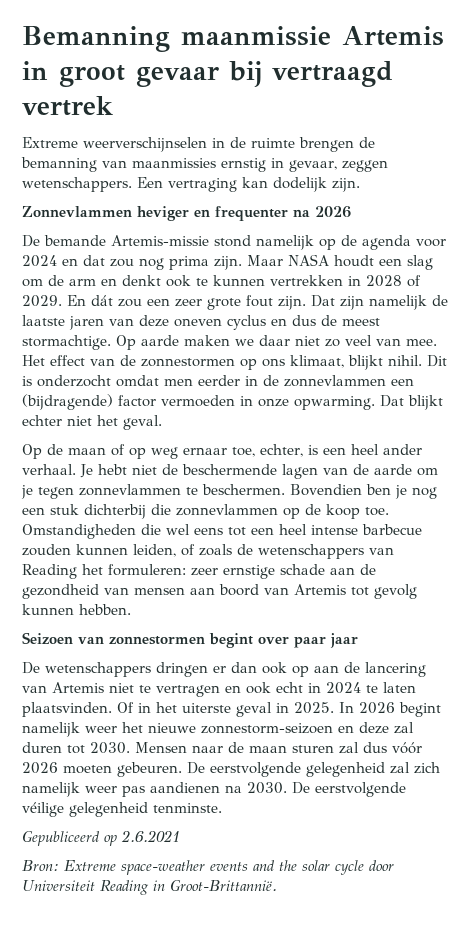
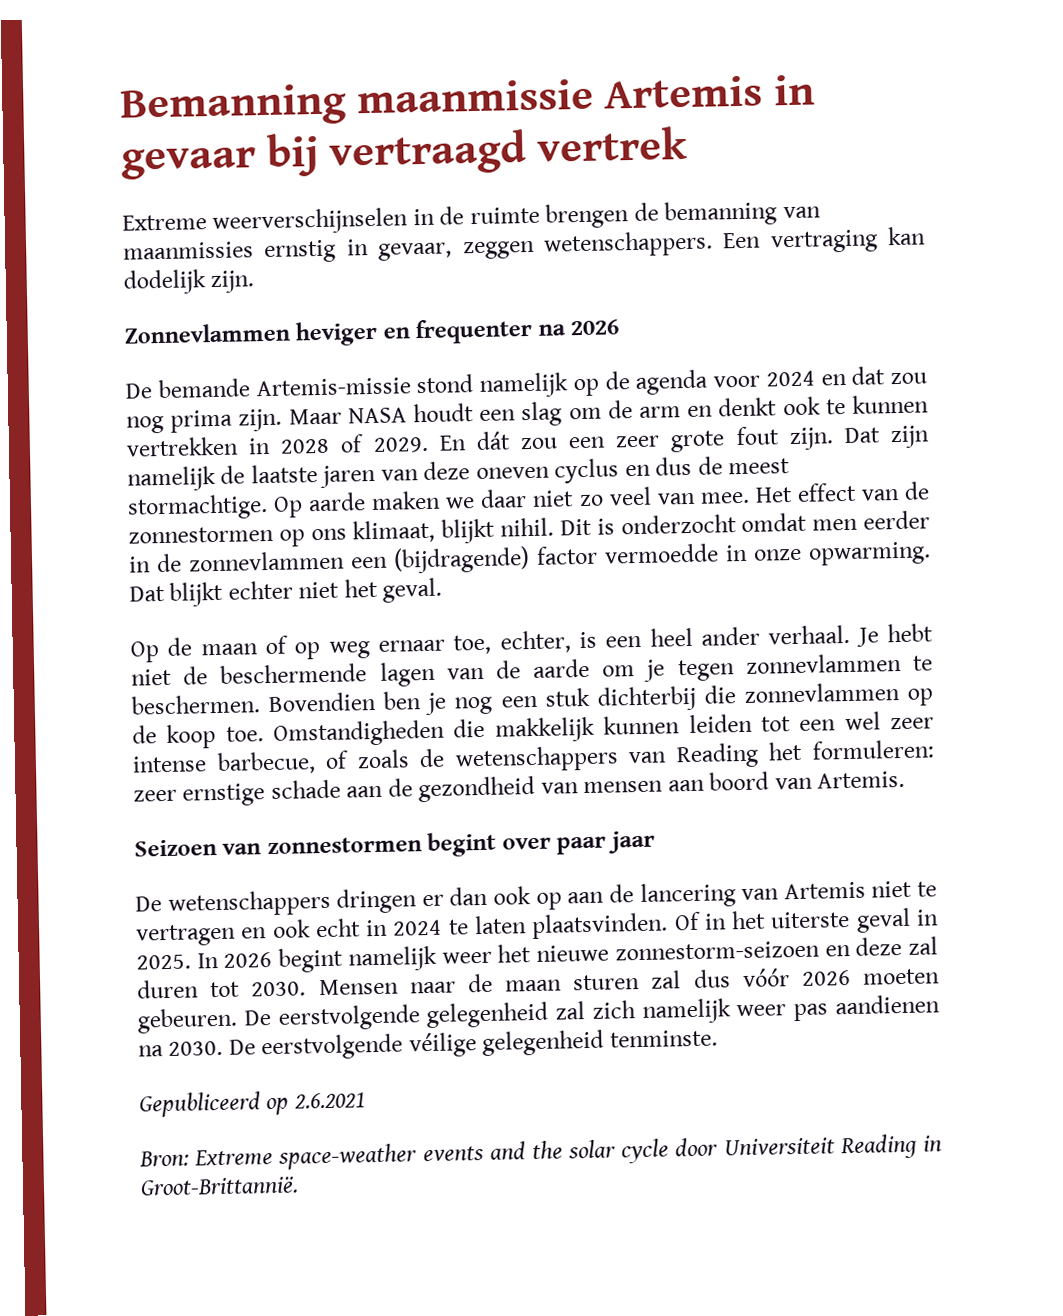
[59,65,125,87] groot -> (816, 90) none
[161,395,235,407] vermoeden -> [604,543,719,564] vermoedde
[166,524,422,536] [22,544,176,557] wel eens tot een heel intense barbecue zouden kunnen leiden, -> [494,711,935,743] [132,751,316,776] makkelijk kunnen leiden tot een wel zeer intense barbecue,
[294,584,417,599] [22,604,131,615] Artemis tot gevolg kunnen hebben. -> [817,770,906,789] Artemis.

